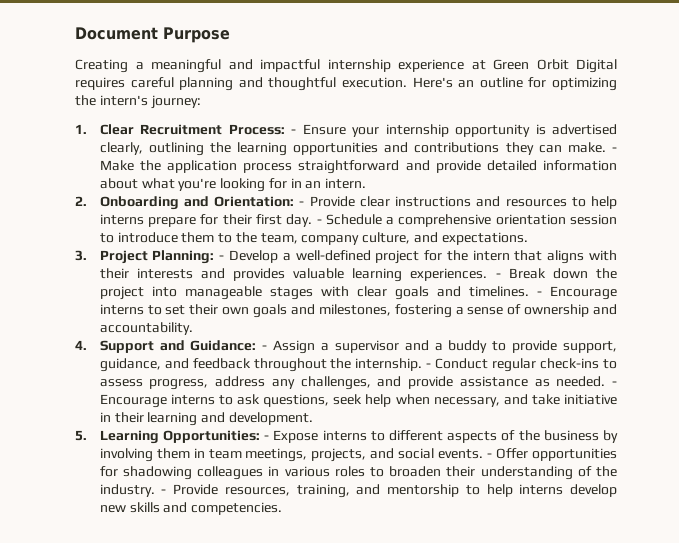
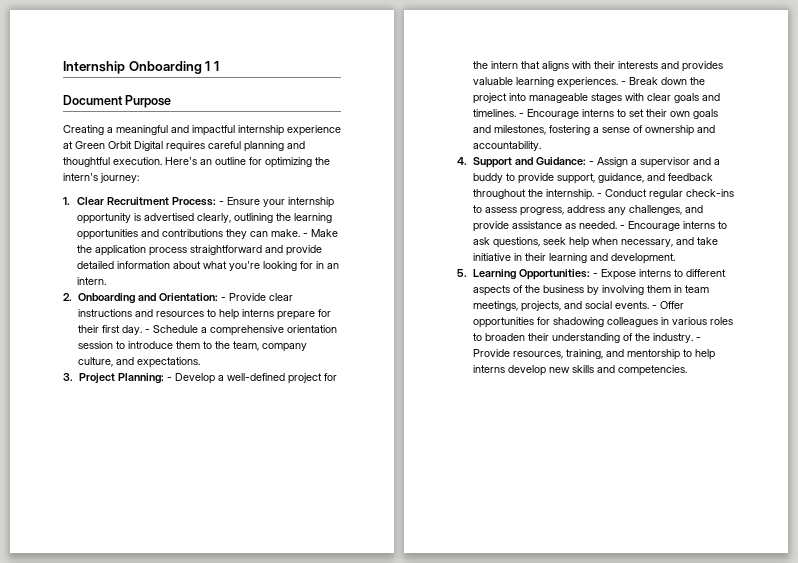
(75, 33) none -> [63,61,219,74] Internship Onboarding 1 1 //

